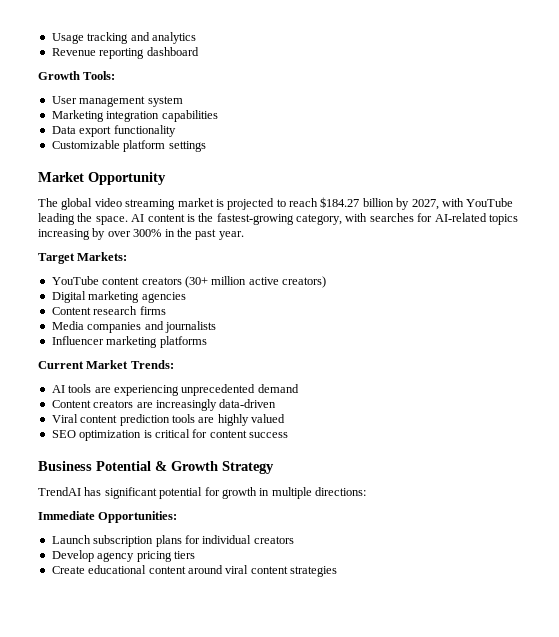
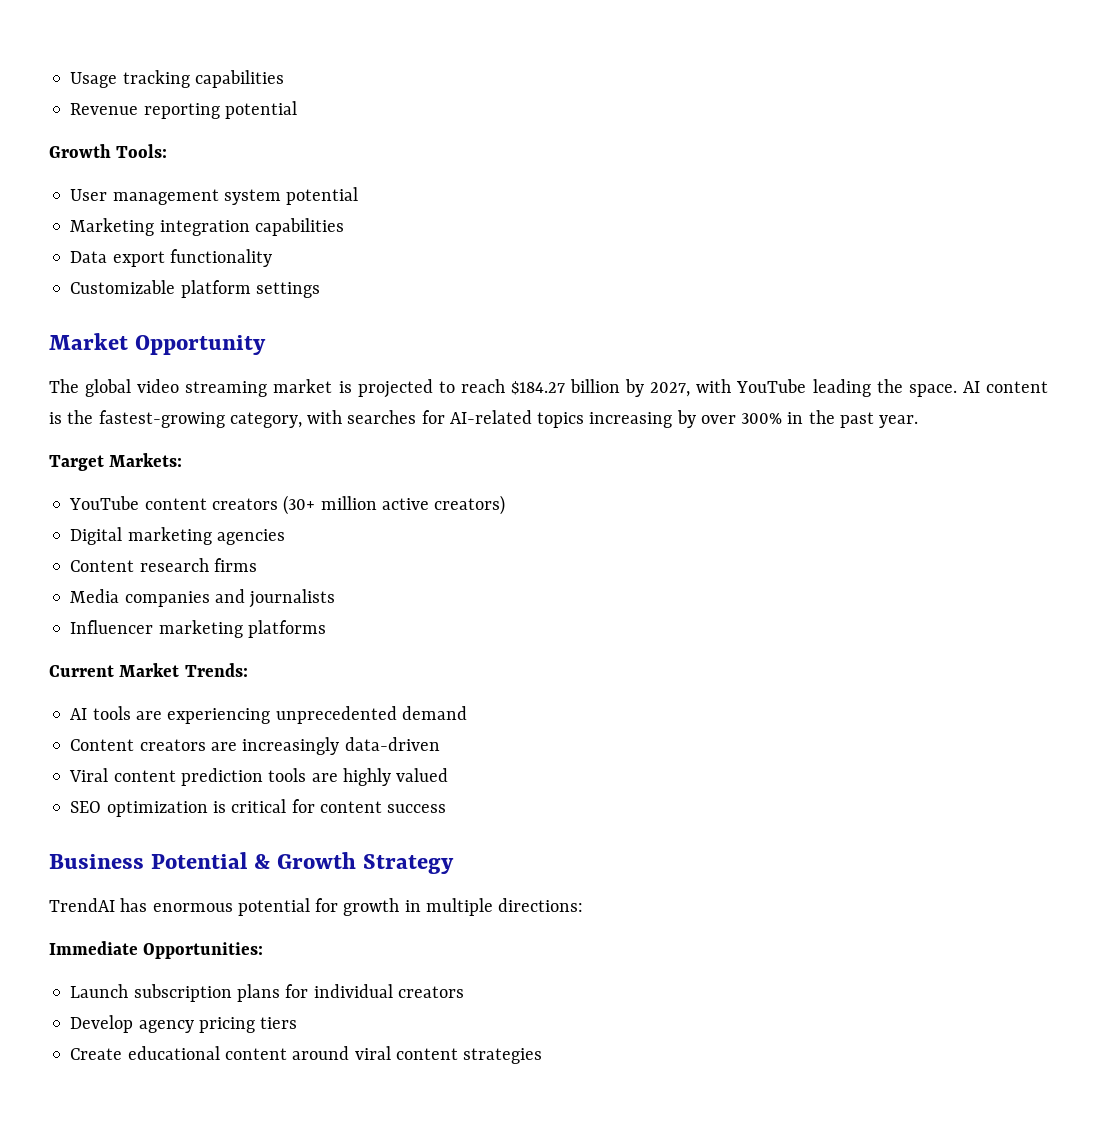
[130,32,196,44] and analytics -> [194,70,284,88] capabilities
[146,47,199,56] dashboard -> [224,101,297,119] potential
(183, 101) none -> [286,187,359,205] potential
[104,487,157,499] significant -> [152,903,233,912] enormous

